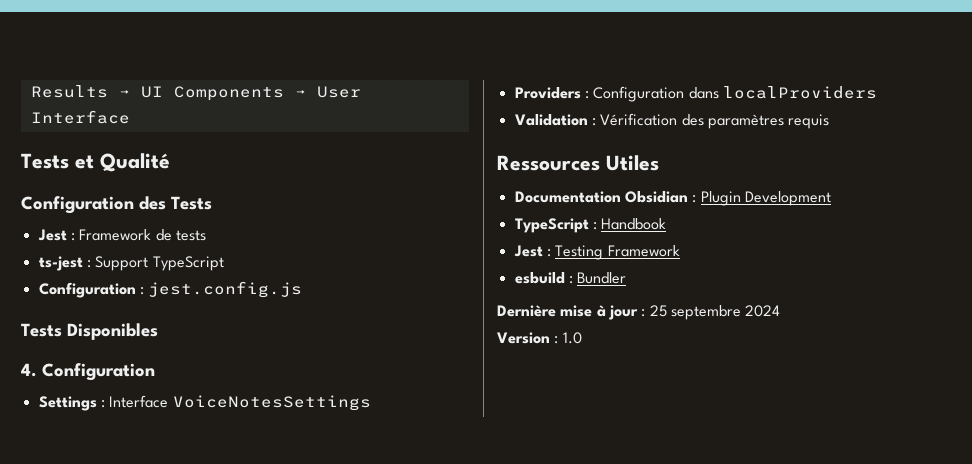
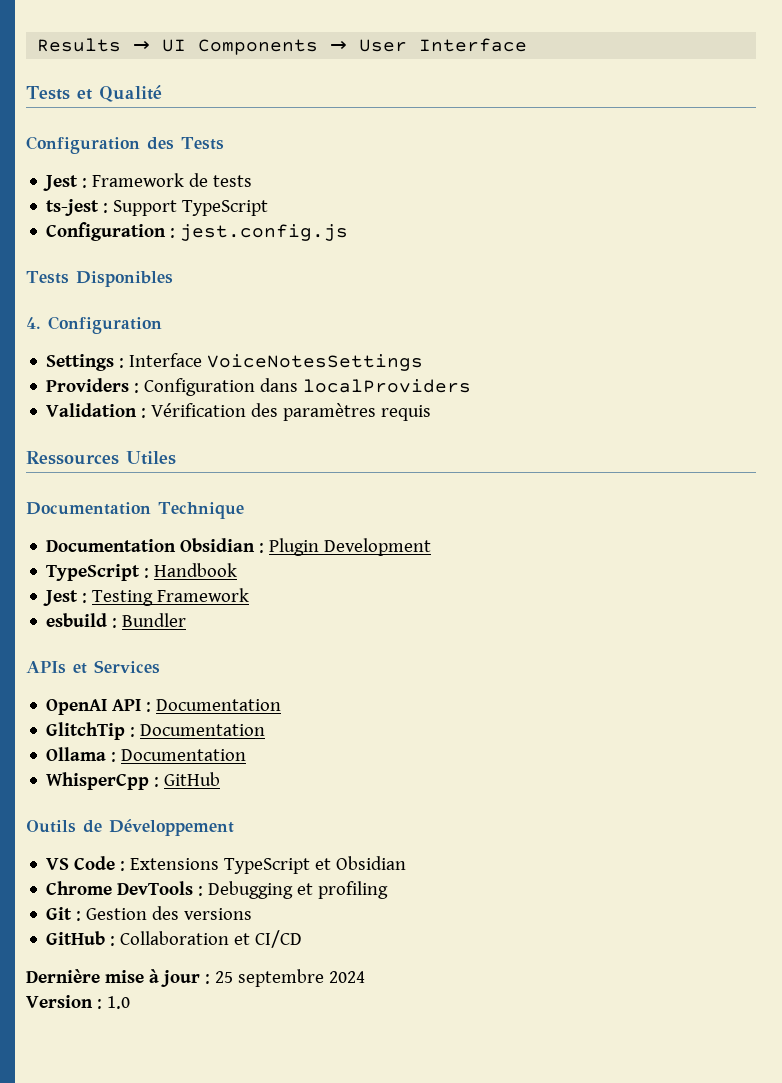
(659, 163) none -> [26,502,244,519] // Documentation Technique
(627, 278) none -> [26,660,160,674] [46,699,282,715] [46,722,266,740] [46,747,247,762] [46,772,221,790] [26,819,234,836] [46,856,407,874] [46,881,389,899] [46,906,253,921] [46,930,303,948] // APIs et Services // OpenAI API : Documentation // GlitchTip : Documentation // Ollama : Documentation // WhisperCpp : GitHub // Outils de Développement // VS Code : Extensions TypeScript et Obsidian // Chrome DevTools : Debugging et profiling // Git : Gestion des versions // GitHub : Collaboration et CI/CD

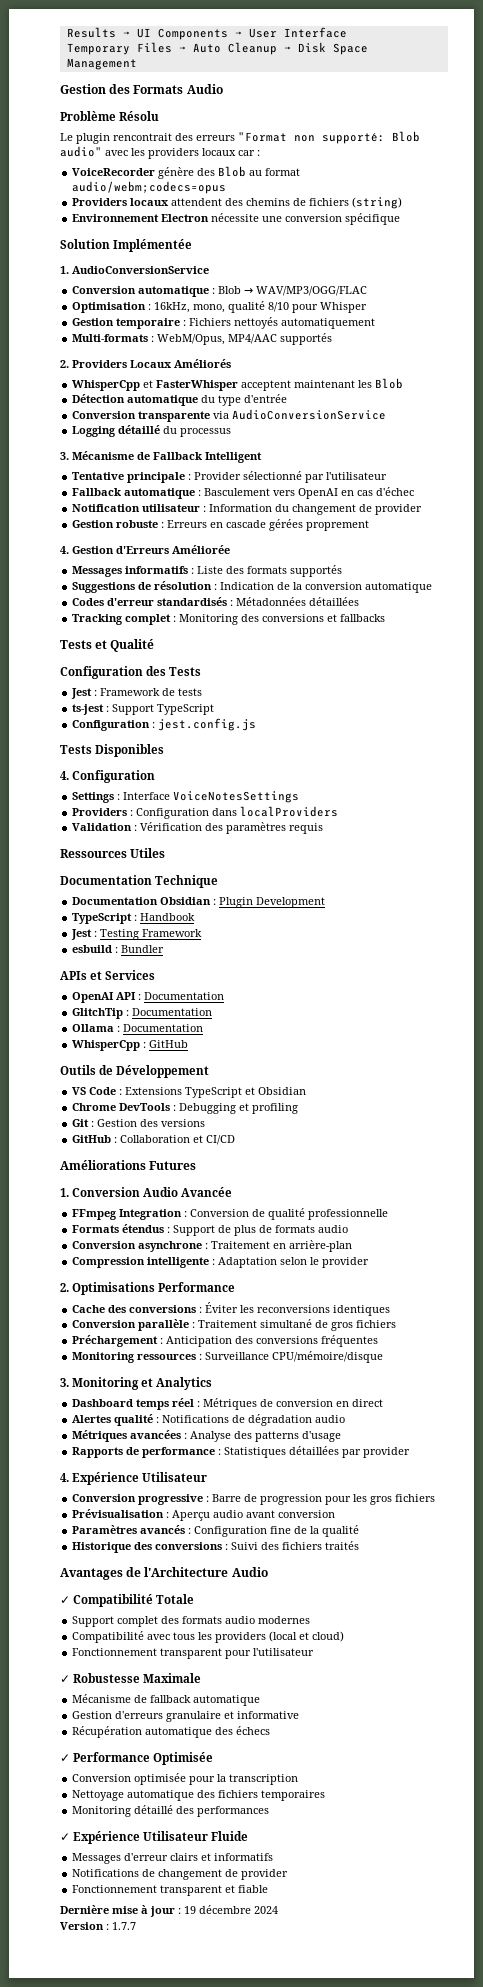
(528, 45) none -> [66,42,368,55] [66,58,137,70] [60,84,223,94] [60,111,160,121] [60,131,420,144] [60,146,260,159] [72,166,301,179] [72,181,227,194] [72,197,403,209] [72,213,401,225] [60,239,193,252] [60,266,209,274] [72,286,368,297] [72,301,368,313] [72,317,376,329] [72,333,333,345] [60,359,231,368] [72,378,404,391] [72,394,288,406] [72,409,387,422] [72,425,232,437] [60,451,262,463] [72,471,388,483] [72,487,415,499] [72,504,423,515] [72,519,370,531] [60,545,230,554] [72,565,343,577] [72,581,433,593] [72,597,360,606] [72,614,386,625] // Temporary Files → Auto Cleanup → Disk Space Management // Gestion des Formats Audio // Problème Résolu // Le plugin rencontrait des erreurs "Format non supporté: Blob audio" avec les providers locaux car : // VoiceRecorder génère des Blob au format audio/webm;codecs=opus // Providers locaux attendent des chemins de fichiers (string) // Environnement Electron nécessite une conversion spécifique // Solution Implémentée // 1. AudioConversionService // Conversion automatique : Blob → WAV/MP3/OGG/FLAC // Optimisation : 16kHz, mono, qualité 8/10 pour Whisper // Gestion temporaire : Fichiers nettoyés automatiquement // Multi-formats : WebM/Opus, MP4/AAC supportés // 2. Providers Locaux Améliorés // WhisperCpp et FasterWhisper acceptent maintenant les Blob // Détection automatique du type d'entrée // Conversion transparente via AudioConversionService // Logging détaillé du processus // 3. Mécanisme de Fallback Intelligent // Tentative principale : Provider sélectionné par l'utilisateur // Fallback automatique : Basculement vers OpenAI en cas d'échec // Notification utilisateur : Information du changement de provider // Gestion robuste : Erreurs en cascade gérées proprement // 4. Gestion d'Erreurs Améliorée // Messages informatifs : Liste des formats supportés // Suggestions de résolution : Indication de la conversion automatique // Codes d'erreur standardisés : Métadonnées détaillées // Tracking complet : Monitoring des conversions et fallbacks
(303, 939) none -> [60,1160,197,1170] [60,1187,233,1197] [72,1208,389,1220] [72,1224,349,1236] [72,1240,353,1252] [72,1257,370,1268] [60,1282,236,1295] [72,1302,391,1316] [72,1319,397,1331] [72,1335,379,1347] [72,1351,384,1363] [60,1377,213,1390] [72,1398,384,1410] [72,1414,346,1426] [72,1430,342,1442] [72,1446,411,1458] [60,1472,208,1485] [72,1494,436,1505] [72,1509,336,1521] [72,1525,360,1537] [72,1541,360,1553] [60,1567,268,1580] [60,1594,195,1607] [72,1616,311,1627] [72,1631,345,1643] [72,1648,315,1659] [60,1673,202,1683] [72,1694,261,1706] [72,1711,300,1722] [72,1726,271,1738] [60,1752,214,1765] [72,1773,299,1785] [72,1790,326,1801] [72,1805,270,1817] [60,1831,249,1844] [72,1853,274,1864] [72,1869,289,1880] [72,1885,269,1896] // Améliorations Futures // 1. Conversion Audio Avancée // FFmpeg Integration : Conversion de qualité professionnelle // Formats étendus : Support de plus de formats audio // Conversion asynchrone : Traitement en arrière-plan // Compression intelligente : Adaptation selon le provider // 2. Optimisations Performance // Cache des conversions : Éviter les reconversions identiques // Conversion parallèle : Traitement simultané de gros fichiers // Préchargement : Anticipation des conversions fréquentes // Monitoring ressources : Surveillance CPU/mémoire/disque // 3. Monitoring et Analytics // Dashboard temps réel : Métriques de conversion en direct // Alertes qualité : Notifications de dégradation audio // Métriques avancées : Analyse des patterns d'usage // Rapports de performance : Statistiques détaillées par provider // 4. Expérience Utilisateur // Conversion progressive : Barre de progression pour les gros fichiers // Prévisualisation : Aperçu audio avant conversion // Paramètres avancés : Configuration fine de la qualité // Historique des conversions : Suivi des fichiers traités // Avantages de l'Architecture Audio // ✓ Compatibilité Totale // Support complet des formats audio modernes // Compatibilité avec tous les providers (local et cloud) // Fonctionnement transparent pour l'utilisateur // ✓ Robustesse Maximale // Mécanisme de fallback automatique // Gestion d'erreurs granulaire et informative // Récupération automatique des échecs // ✓ Performance Optimisée // Conversion optimisée pour la transcription // Nettoyage automatique des fichiers temporaires // Monitoring détaillé des performances // ✓ Expérience Utilisateur Fluide // Messages d'erreur clairs et informatifs // Notifications de changement de provider // Fonctionnement transparent et fiable
[214,969,324,987] 25 septembre -> [184,1905,251,1914] 19 décembre
[106,996,130,1009] 1.0 -> [112,1922,136,1930] 1.7.7

